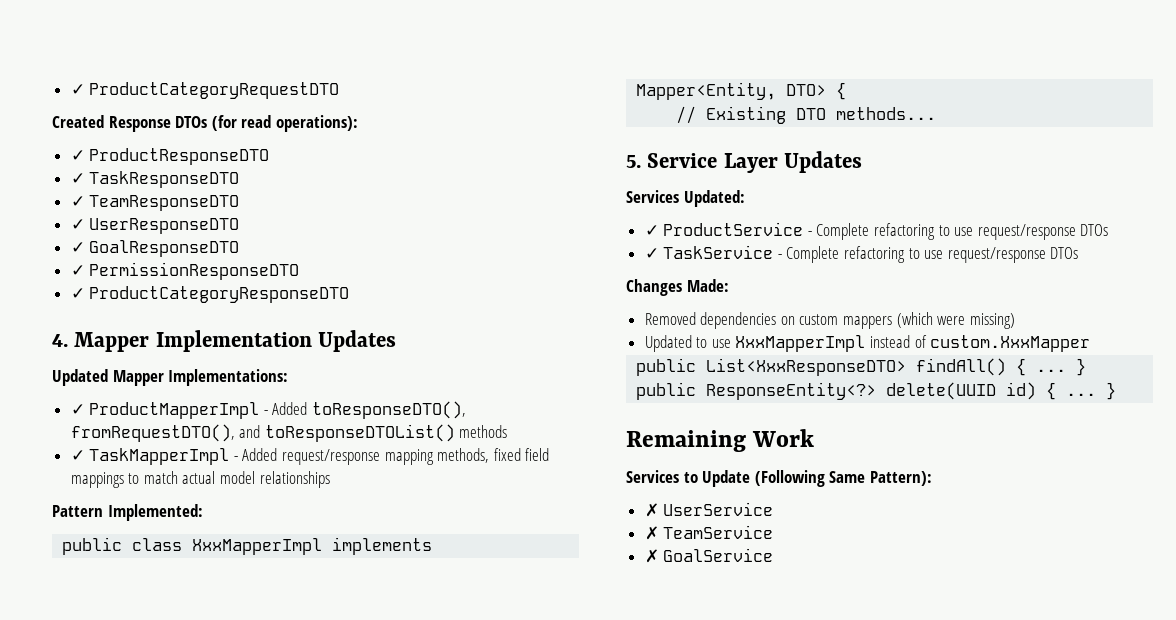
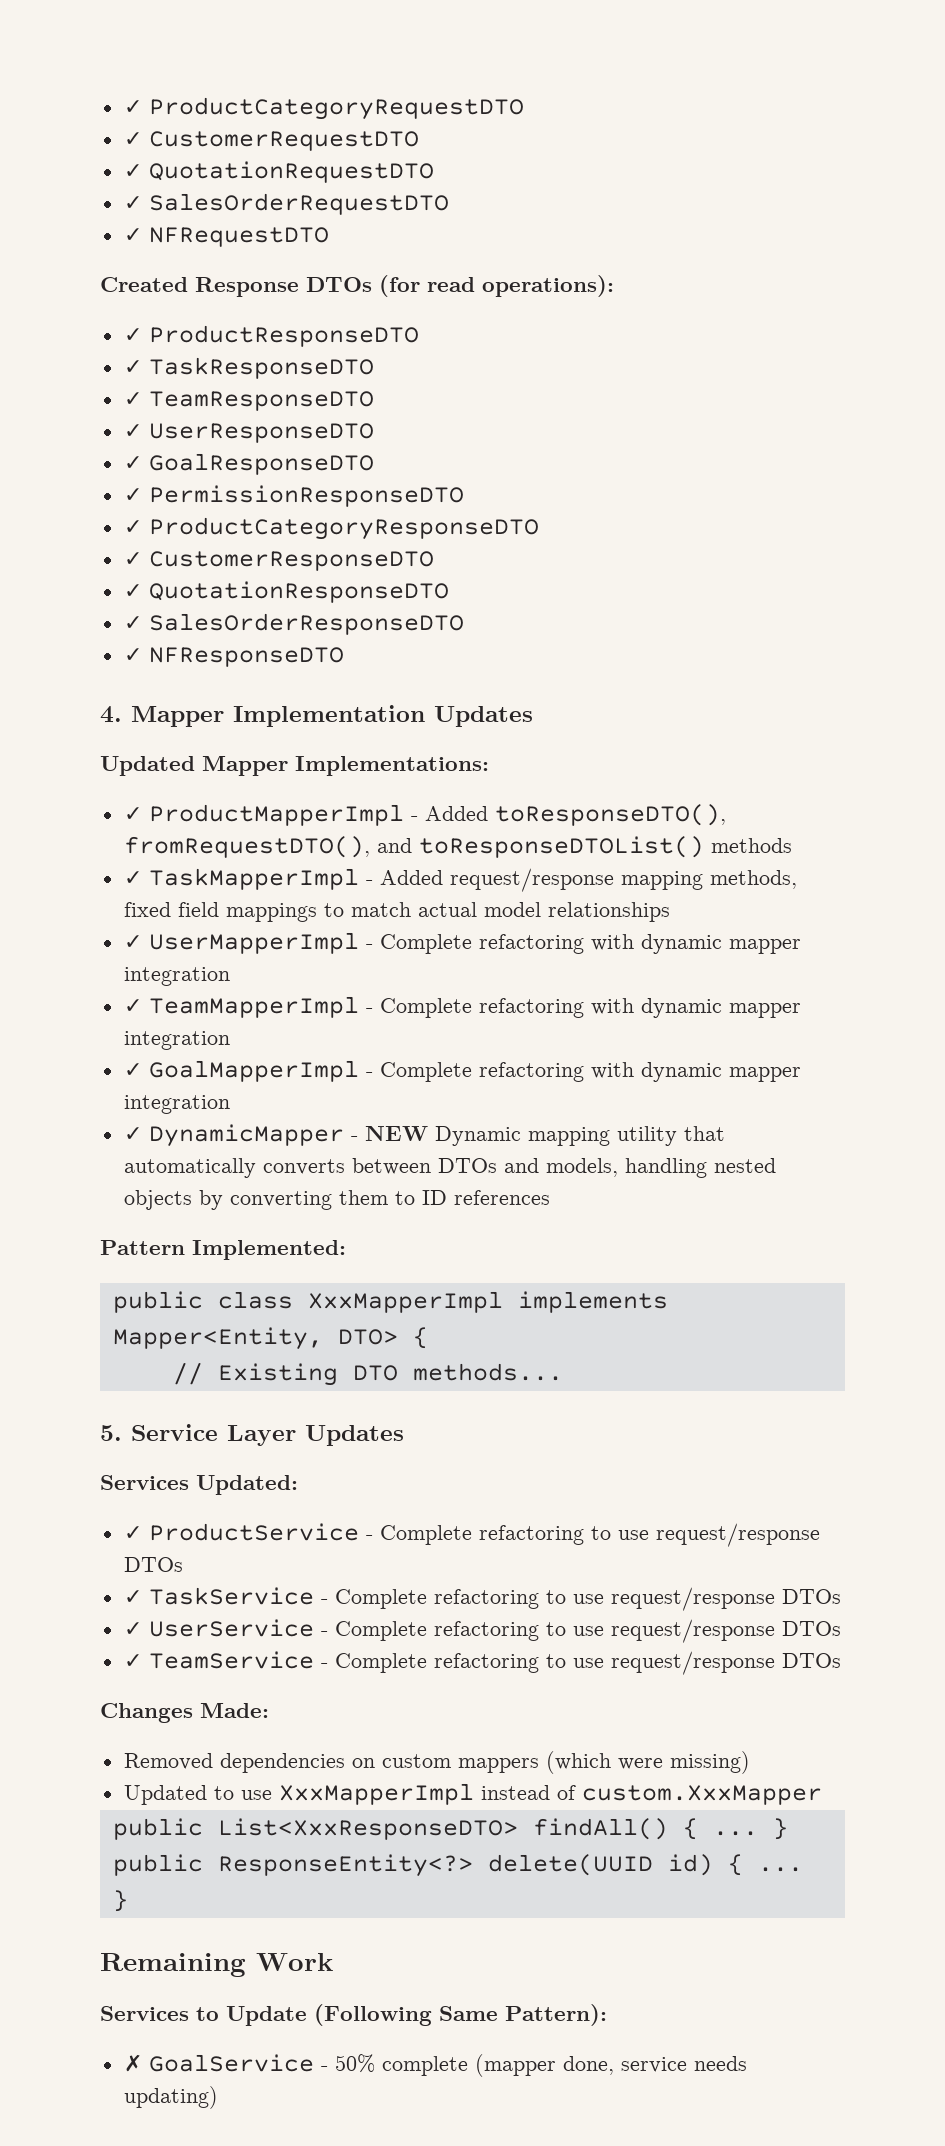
(340, 90) none -> [123,131,419,151] [123,161,434,183] [123,193,449,215] [123,227,329,247] // ✓ CustomerRequestDTO // ✓ QuotationRequestDTO // ✓ SalesOrderRequestDTO // ✓ NFRequestDTO
(350, 294) none -> [123,551,434,571] [123,581,449,603] [123,613,464,635] [123,647,344,667] // ✓ CustomerResponseDTO // ✓ QuotationResponseDTO // ✓ SalesOrderResponseDTO // ✓ NFResponseDTO
(330, 479) none -> [123,932,801,954] [123,967,230,986] [123,996,801,1018] [123,1031,230,1050] [123,1060,801,1082] [123,1095,230,1114] [123,1124,725,1147] [123,1158,776,1178] [123,1190,550,1210] // ✓ UserMapperImpl - Complete refactoring with dynamic mapper integration // ✓ TeamMapperImpl - Complete refactoring with dynamic mapper integration // ✓ GoalMapperImpl - Complete refactoring with dynamic mapper integration // ✓ DynamicMapper - NEW Dynamic mapping utility that automatically converts between DTOs and models, handling nested objects by converting them to ID references
(1079, 253) none -> [123,1619,841,1643] [123,1651,841,1675] // ✓ UserService - Complete refactoring to use request/response DTOs // ✓ TeamService - Complete refactoring to use request/response DTOs
[663,502,774,516] [644,525,774,540] [644,548,774,563] UserService // ✗ TeamService // ✗ GoalService -> [148,2054,747,2077] [123,2086,218,2109] GoalService - 50% complete (mapper done, service needs updating)

